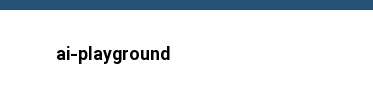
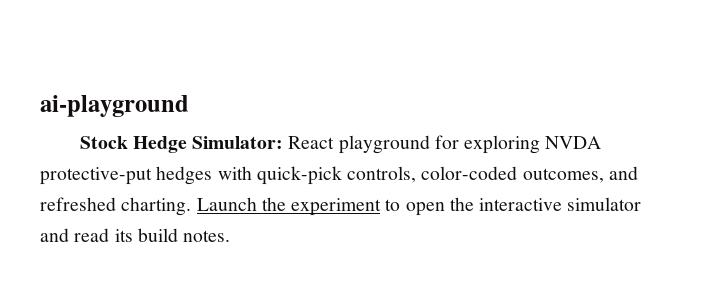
(170, 55) none -> [79,135,602,154] [40,166,638,185] [40,197,642,216] [40,228,231,242] // Stock Hedge Simulator: React playground for exploring NVDA protective-put hedges with quick-pick controls, color-coded outcomes, and refreshed charting. Launch the experiment to open the interactive simulator and read its build notes.

